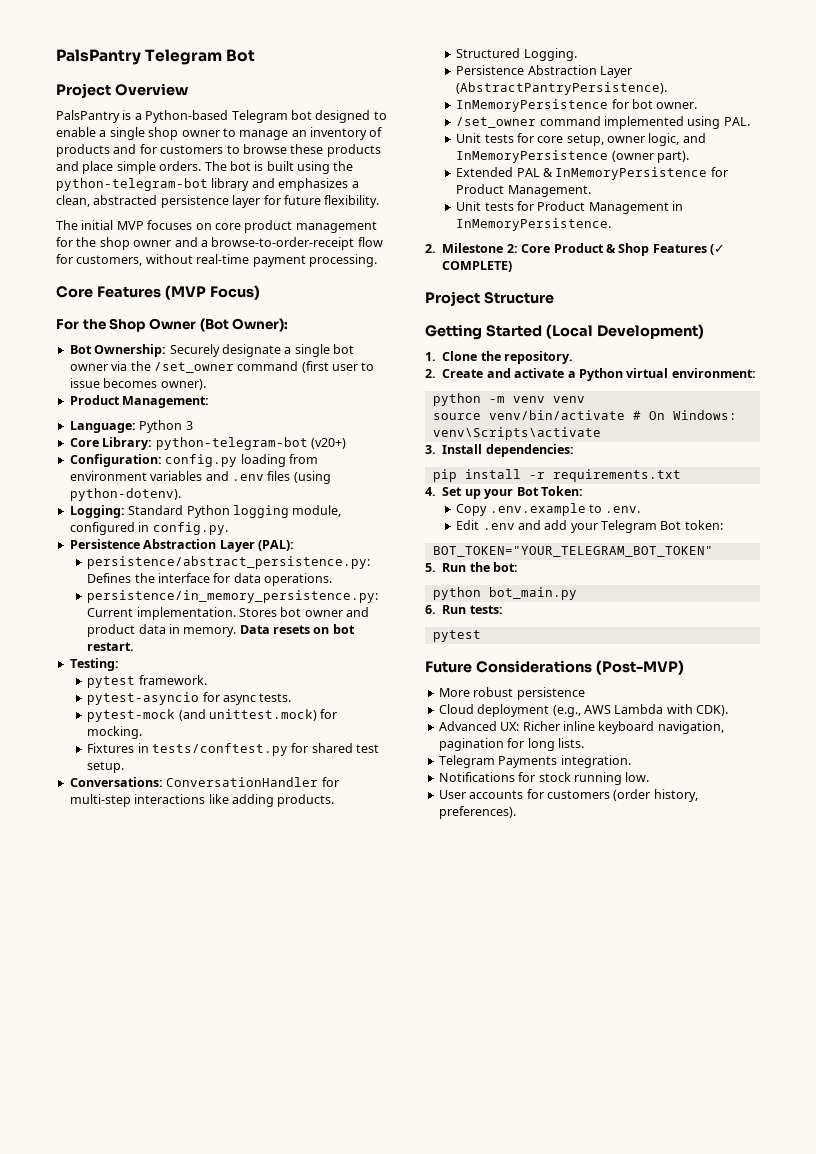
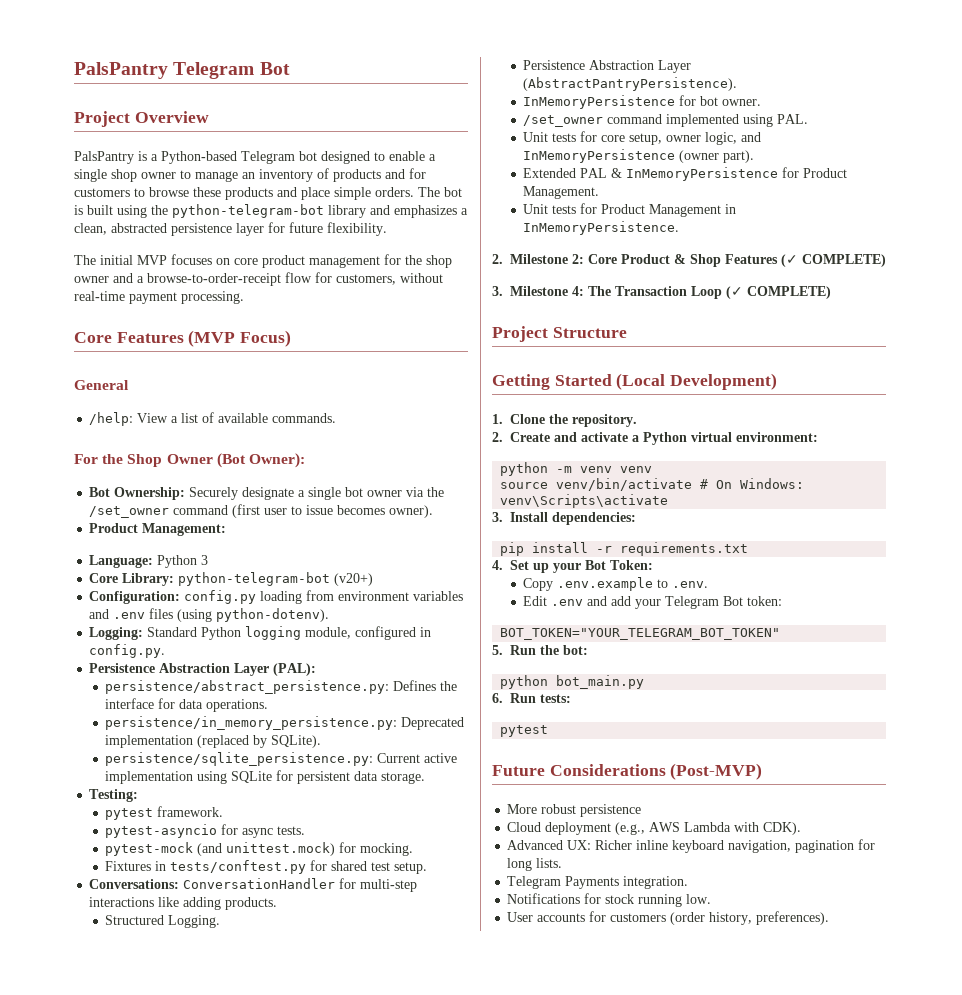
(260, 292) none -> [74,380,129,390] [89,412,337,426] // General // /help: View a list of available commands.
[87,607,370,620] [87,624,355,637] [87,642,135,651] Current implementation. Stores bot owner and product data in memory. Data resets on bot restart. -> [401,717,465,730] [105,735,322,748] [105,752,458,766] [105,770,426,784] Deprecated implementation (replaced by SQLite). // persistence/sqlite_persistence.py: Current active implementation using SQLite for persistent data storage.
(513, 266) none -> [492,286,831,299] // 3. Milestone 4: The Transaction Loop (✓ COMPLETE)

